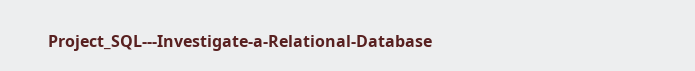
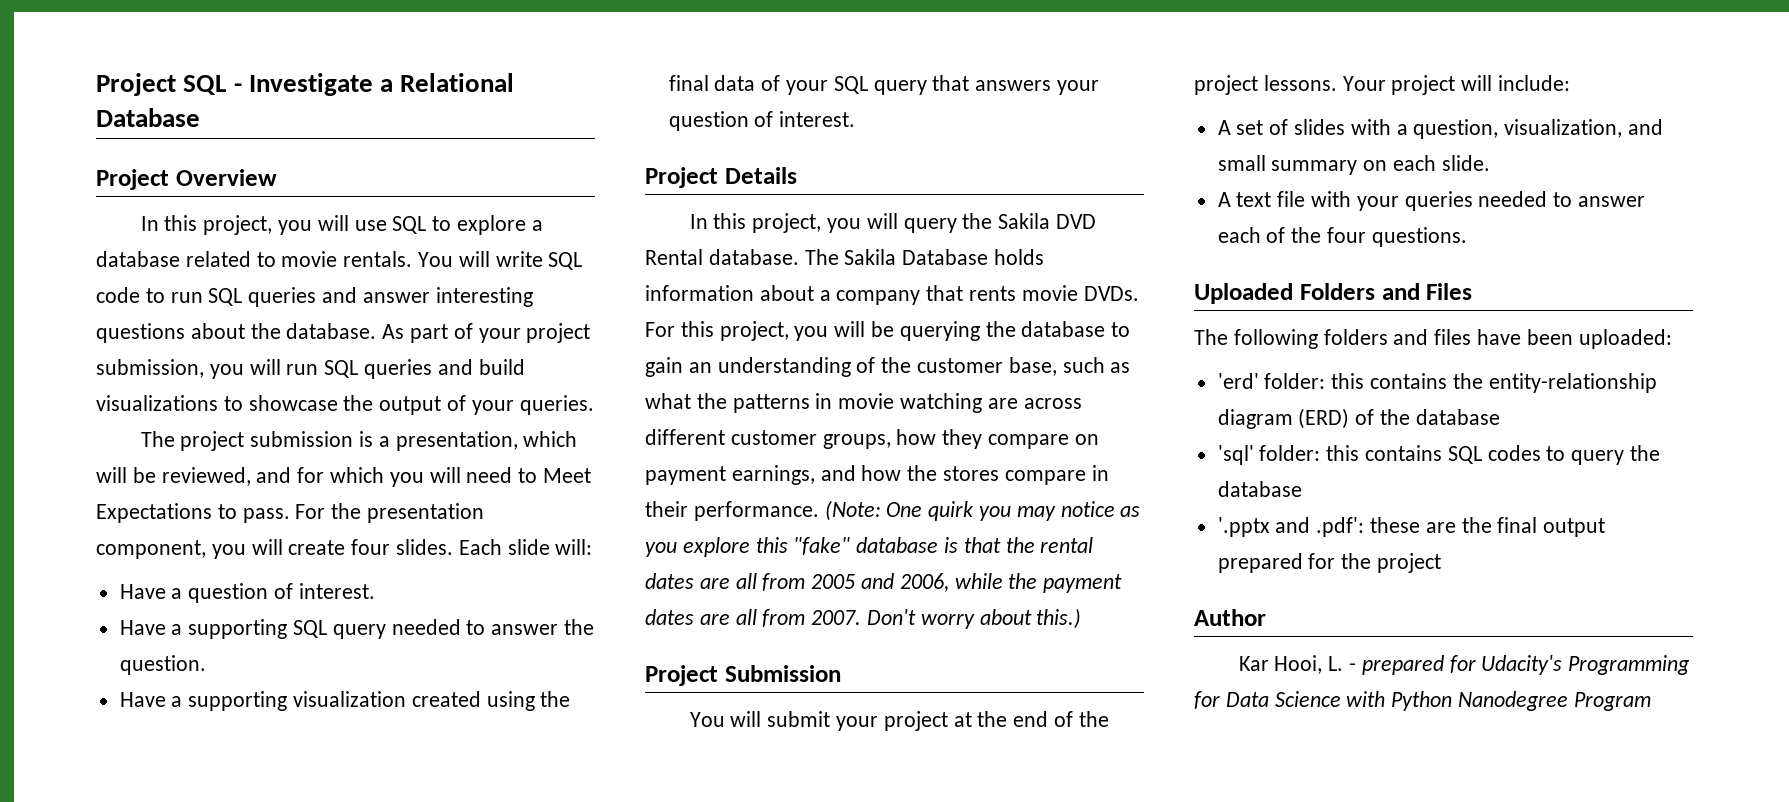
[48,35,432,51] Project_SQL---Investigate-a-Relational-Database -> [96,73,515,96] [96,108,200,127] [96,169,277,190] [140,215,543,235] [96,251,583,270] [96,287,533,307] [96,323,591,343] [96,359,525,379] [96,395,594,415] [140,431,578,451] [96,467,592,487] [96,503,485,523] [96,539,593,559] [119,583,375,603] [119,619,595,639] [119,655,206,675] [119,691,571,711] [668,75,1100,95] [668,111,856,131] [645,167,797,188] [689,213,1097,233] [645,249,1045,265] [645,285,1139,305] [645,321,1131,341] [645,357,1131,377] [645,393,1082,413] [645,429,1099,449] [645,465,1109,485] [645,500,1141,521] [645,537,1094,557] [645,573,1123,593] [645,608,1082,629] [645,665,841,686] [689,711,1109,731] [1194,75,1571,95] [1217,119,1664,139] [1217,155,1490,175] [1217,191,1646,211] [1217,227,1467,247] [1194,283,1473,304] [1194,329,1672,349] [1217,373,1657,393] [1217,408,1500,429] [1217,445,1661,465] [1217,481,1302,497] [1217,517,1606,537] [1217,553,1442,573] [1194,609,1266,626] [1238,655,1691,675] [1194,691,1651,711] Project SQL - Investigate a Relational Database // Project Overview // In this project, you will use SQL to explore a database related to movie rentals. You will write SQL code to run SQL queries and answer interesting questions about the database. As part of your project submission, you will run SQL queries and build visualizations to showcase the output of your queries. // The project submission is a presentation, which will be reviewed, and for which you will need to Meet Expectations to pass. For the presentation component, you will create four slides. Each slide will: // Have a question of interest. // Have a supporting SQL query needed to answer the question. // Have a supporting visualization created using the final data of your SQL query that answers your question of interest. // Project Details // In this project, you will query the Sakila DVD Rental database. The Sakila Database holds information about a company that rents movie DVDs. For this project, you will be querying the database to gain an understanding of the customer base, such as what the patterns in movie watching are across different customer groups, how they compare on payment earnings, and how the stores compare in their performance. (Note: One quirk you may notice as you explore this "fake" database is that the rental dates are all from 2005 and 2006, while the payment dates are all from 2007. Don't worry about this.) // Project Submission // You will submit your project at the end of the project lessons. Your project will include: // A set of slides with a question, visualization, and small summary on each slide. // A text file with your queries needed to answer each of the four questions. // Uploaded Folders and Files // The following folders and files have been uploaded: // 'erd' folder: this contains the entity-relationship diagram (ERD) of the database // 'sql' folder: this contains SQL codes to query the database // '.pptx and .pdf': these are the final output prepared for the project // Author // Kar Hooi, L. - prepared for Udacity's Programming for Data Science with Python Nanodegree Program

